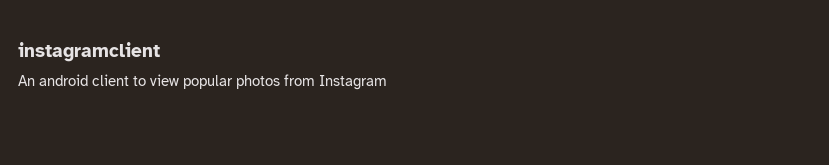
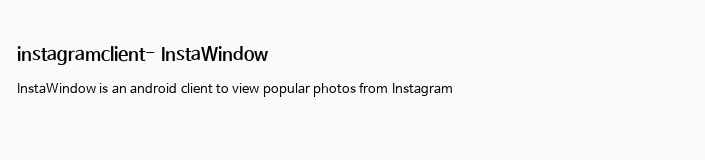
[18,42,160,62] [18,75,35,86] instagramclient // An -> [17,46,268,65] [17,83,127,94] instagramclient- InstaWindow // InstaWindow is an

